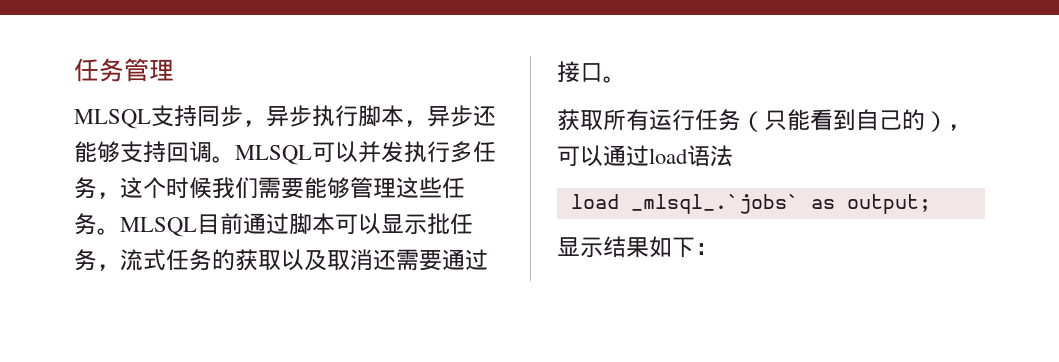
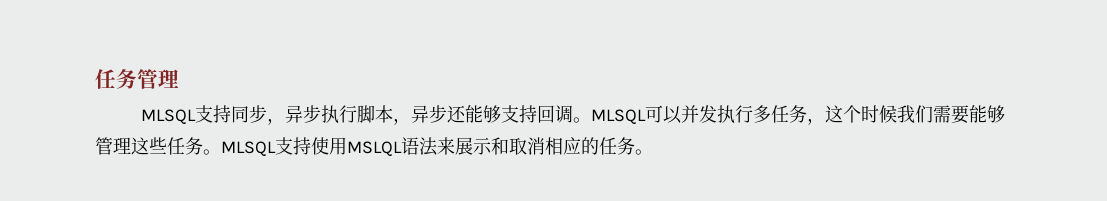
[197,213,473,235] [74,249,488,271] [557,61,626,83] [557,109,971,132] [557,145,733,167] [570,194,931,214] [557,236,718,258] 目前通过脚本可以显示批任务，流式任务的获取以及取消还需要通过接口。 // 获取所有运行任务（只能看到自己的），可以通过load语法 // load _mlsql_.`jobs` as output; // 显示结果如下： -> [275,137,653,157] 支持使用MSLQL语法来展示和取消相应的任务。

